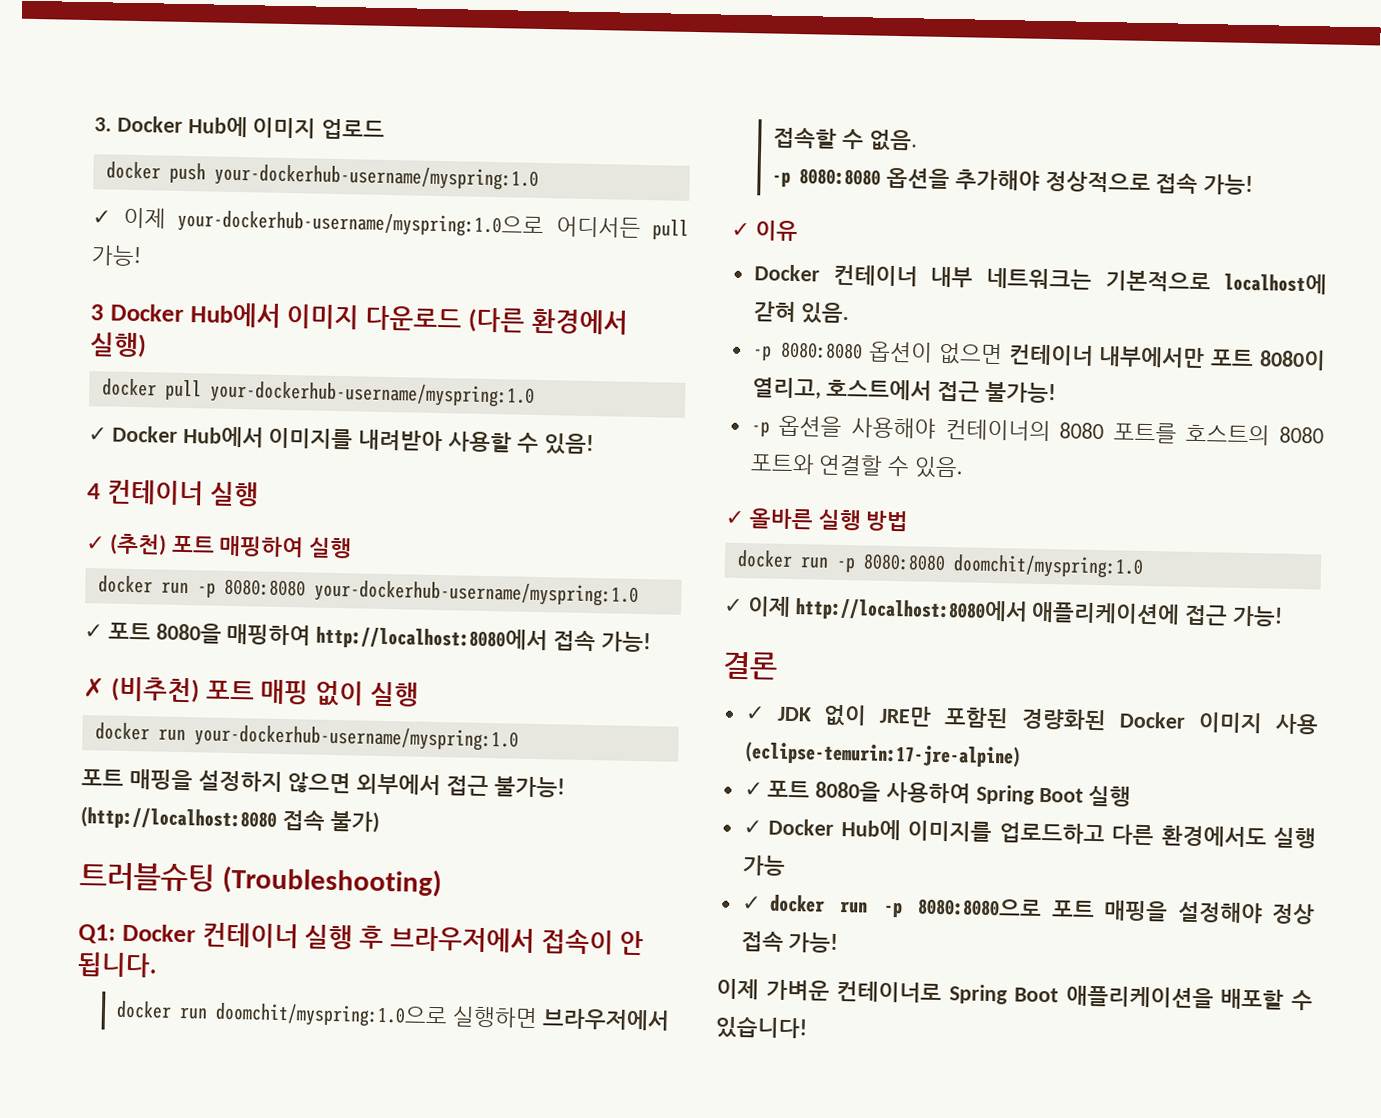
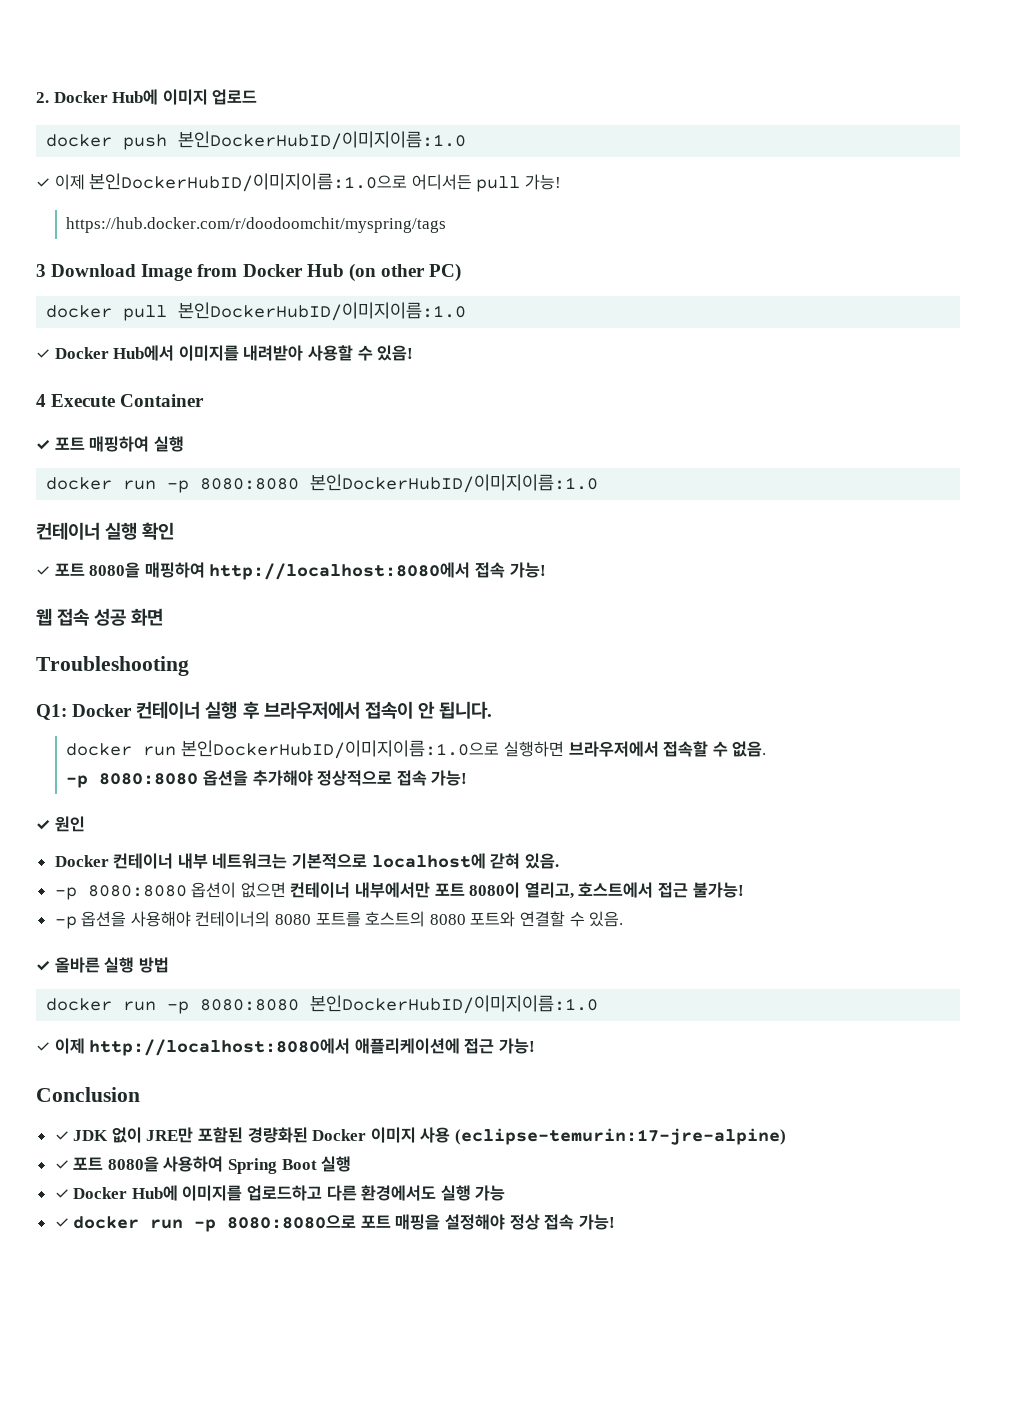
[94,117,112,132] 3. -> [36,92,49,103] 2.
[213,163,539,191] [92,207,544,239] your-dockerhub-username/myspring:1.0 // ✓ 이제 your-dockerhub-username/myspring:1.0으로 -> [178,131,467,150] [36,173,408,192] 본인DockerHubID/이미지이름:1.0 // ✓ 이제 본인DockerHubID/이미지이름:1.0으로
(142, 256) none -> [66,217,447,233] // https://hub.docker.com/r/doodoomchit/myspring/tags
[109,302,628,335] [89,332,147,358] Docker Hub에서 이미지 다운로드 (다른 환경에서 실행) -> [51,263,462,282] Download Image from Docker Hub (on other PC)
[209,380,535,408] your-dockerhub-username/myspring:1.0 -> [178,302,467,321] 본인DockerHubID/이미지이름:1.0
[105,479,259,507] [86,533,167,556] 컨테이너 실행 // ✓ (추천) -> [51,394,205,407] [36,439,50,450] Execute Container // ✓
[313,579,639,607] your-dockerhub-username/myspring:1.0 -> [310,474,599,493] [36,522,175,540] 본인DockerHubID/이미지이름:1.0 // 컨테이너 실행 확인
[83,676,419,707] [94,722,519,752] [81,768,565,798] [80,806,380,833] [79,862,442,898] ✗ (비추천) 포트 매핑 없이 실행 // docker run your-dockerhub-username/myspring:1.0 // 포트 매핑을 설정하지 않으면 외부에서 접근 불가능! (http://localhost:8080 접속 불가) // 트러블슈팅 (Troubleshooting) -> [36,608,164,626] [36,656,189,676] 웹 접속 성공 화면 // Troubleshooting
[215,1002,449,1029] doomchit/myspring:1.0으로 -> [181,740,500,759] 본인DockerHubID/이미지이름:1.0으로
[754,220,798,242] 이유 -> [54,816,85,832] 원인
[952,554,1144,579] doomchit/myspring:1.0 -> [310,995,599,1014] 본인DockerHubID/이미지이름:1.0
[722,651,778,680] 결론 -> [36,1087,140,1102] Conclusion
[716,978,1313,1011] [715,1016,807,1040] // 이제 가벼운 컨테이너로 Spring Boot 애플리케이션을 배포할 수 있습니다! -> (615, 1222) none

